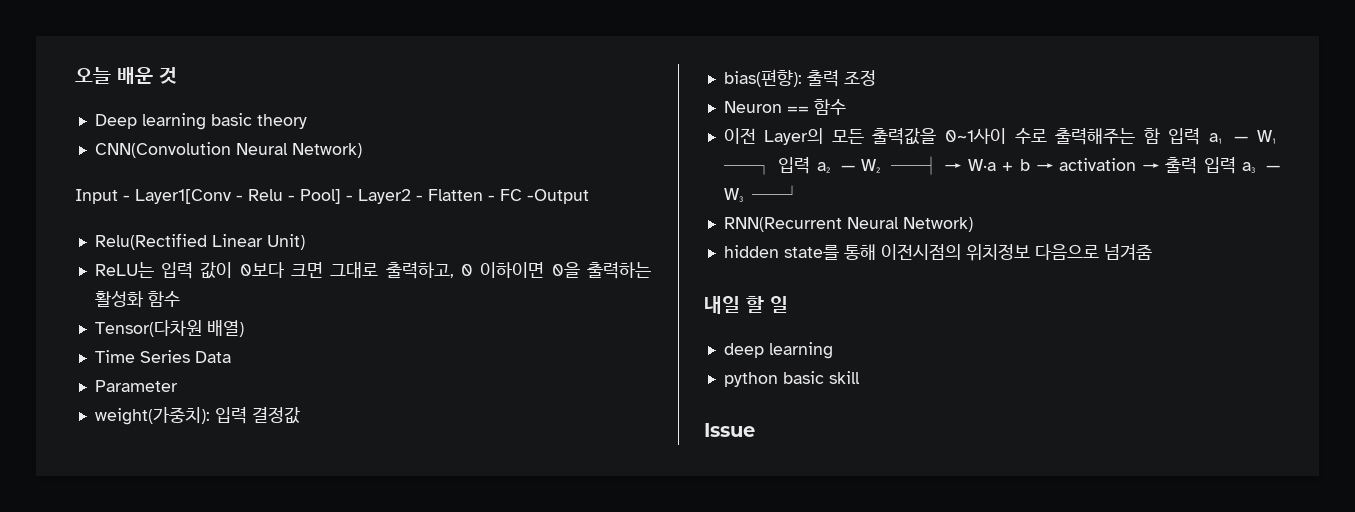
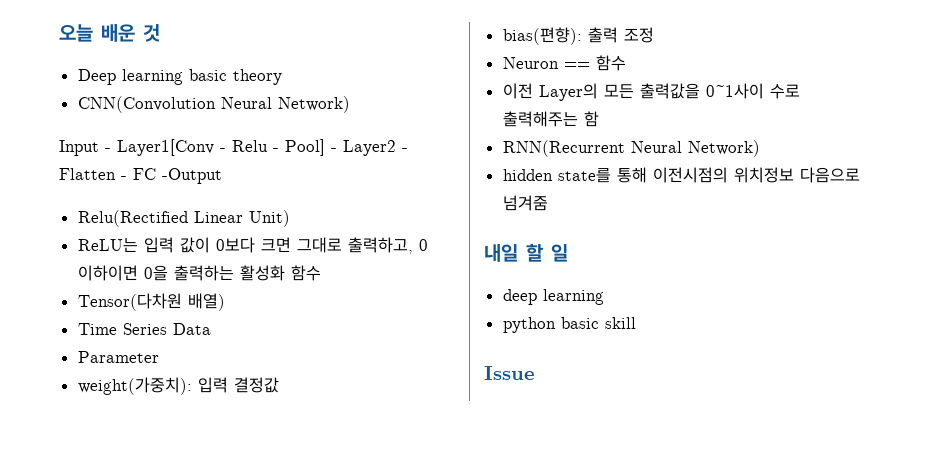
[1168,128,1280,145] [723,156,1280,175] [723,185,800,202] 입력 a₁ — W₁ ──┐ 입력 a₂ — W₂ ──┤ → W·a + b → activation → 출력 입력 a₃ — W₃ ──┘ -> (599, 119) none

